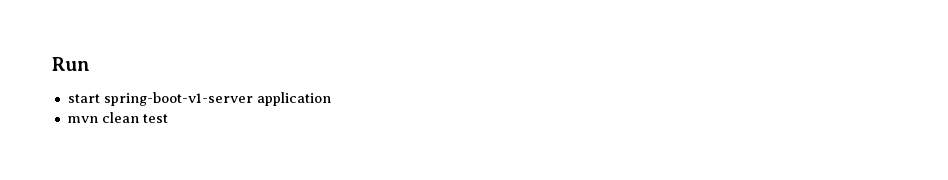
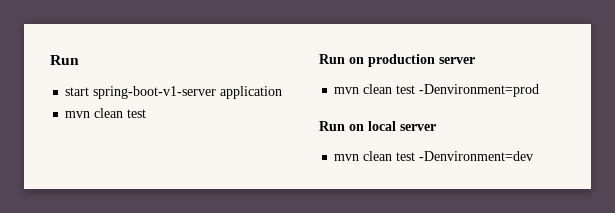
(168, 118) none -> [319,54,475,67] [334,84,540,97] [319,121,436,131] [334,151,534,161] // Run on production server // mvn clean test -Denvironment=prod // Run on local server // mvn clean test -Denvironment=dev

